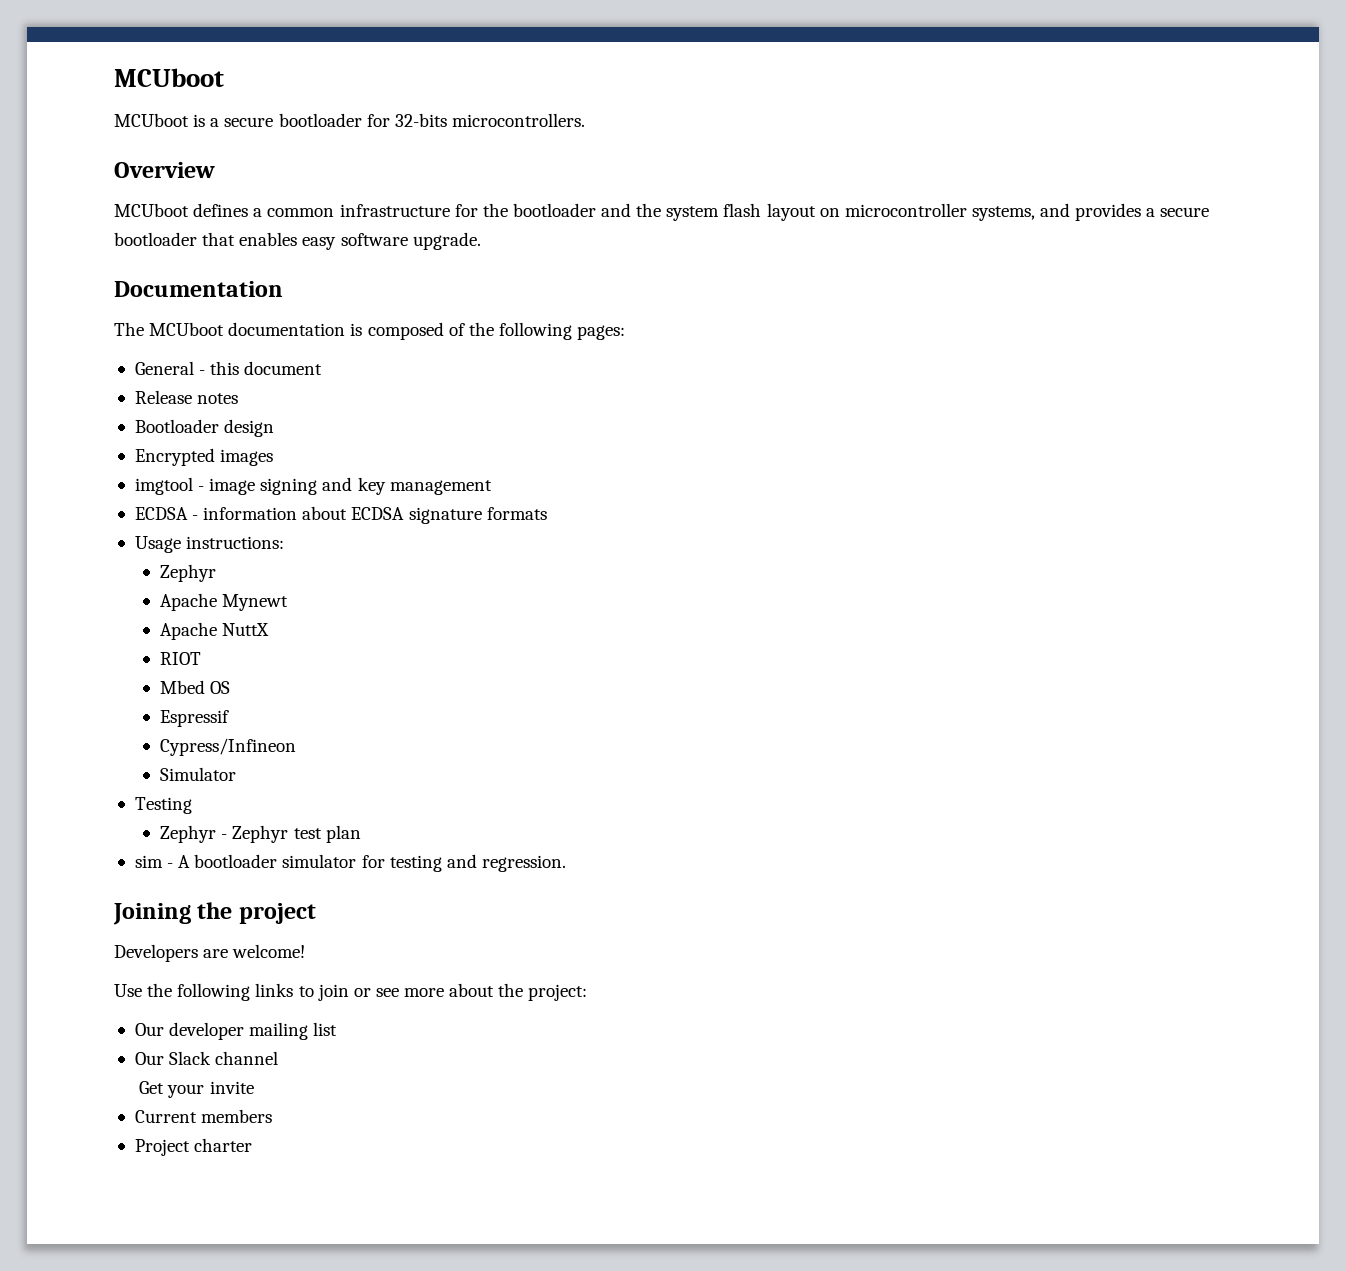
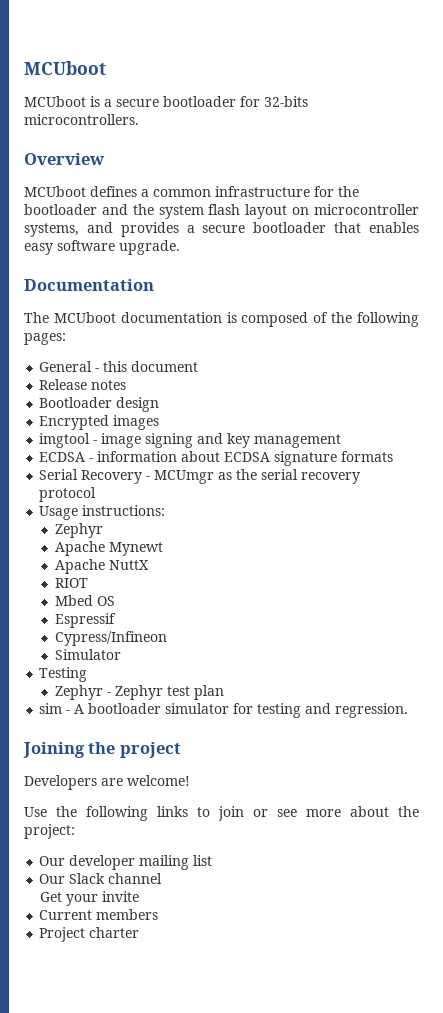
(547, 513) none -> [39,469,361,484] [39,487,97,502] // Serial Recovery - MCUmgr as the serial recovery protocol

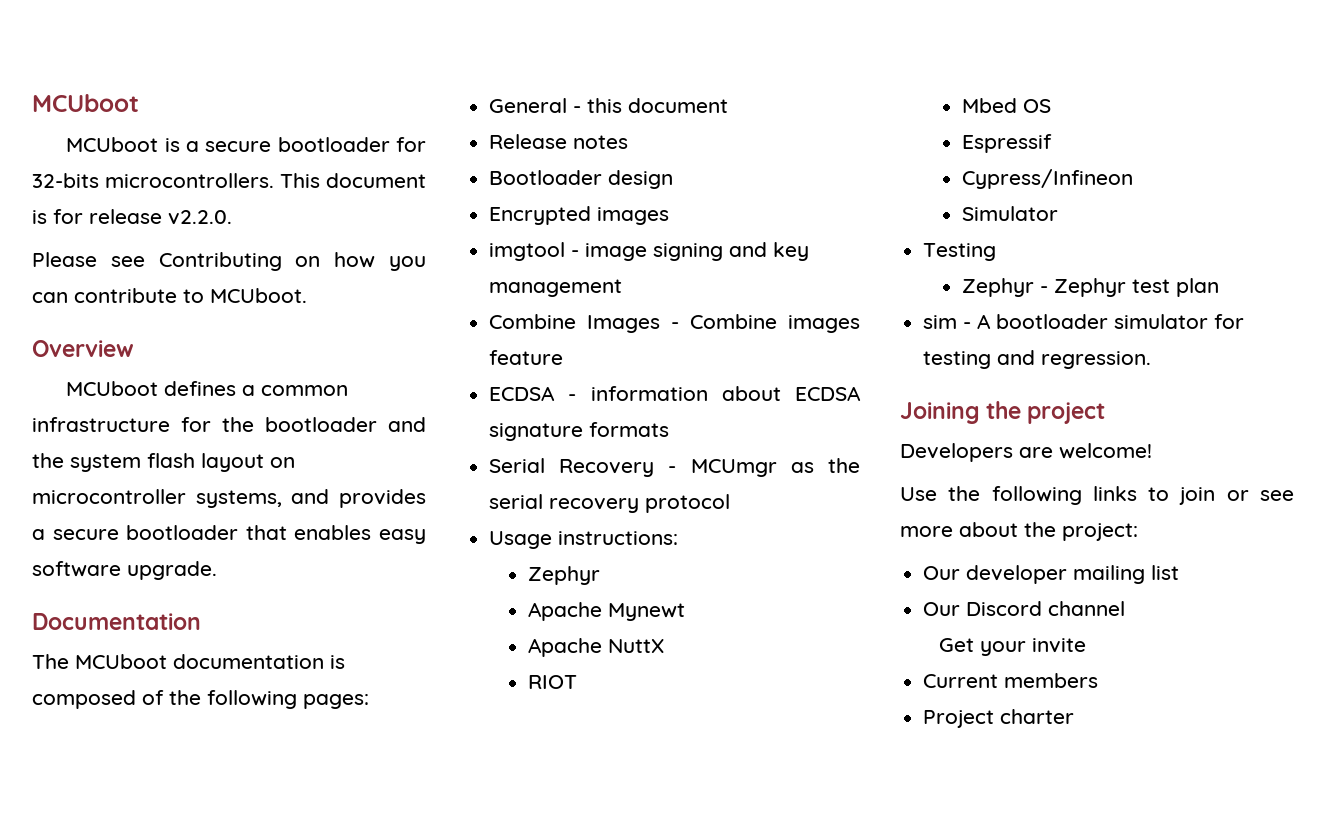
(139, 119) none -> [280,173,426,188] [32,209,232,225] [32,252,426,271] [32,288,307,303] This document is for release v2.2.0. // Please see Contributing on how you can contribute to MCUboot.
(342, 441) none -> [489,314,860,333] [489,350,564,365] // Combine Images - Combine images feature
[69,873,106,884] Slack -> [966,601,1043,616] Discord

